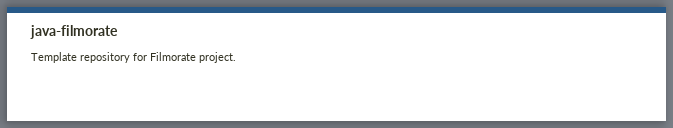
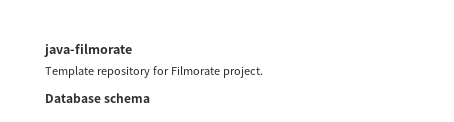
(236, 57) none -> [45,93,151,103] // Database schema

